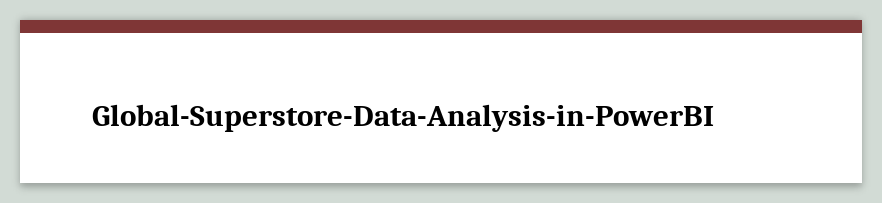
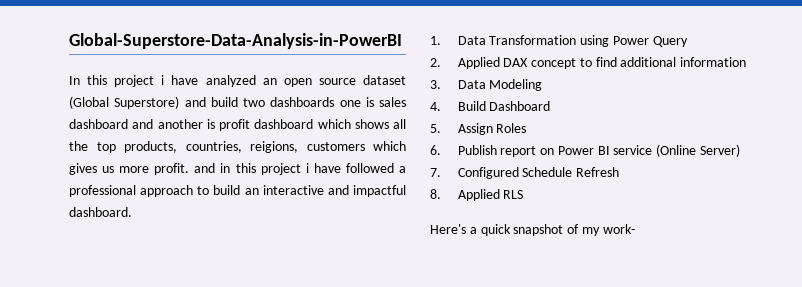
(714, 118) none -> [69,75,406,87] [69,96,406,109] [69,119,406,131] [69,141,406,153] [69,163,406,175] [69,185,406,197] [69,207,132,217] [430,35,688,47] [430,57,747,69] [430,79,543,91] [430,101,551,111] [430,123,527,135] [430,144,740,157] [430,167,620,179] [430,189,524,201] [430,224,635,236] // In this project i have analyzed an open source dataset (Global Superstore) and build two dashboards one is sales dashboard and another is profit dashboard which shows all the top products, countries, reigions, customers which gives us more profit. and in this project i have followed a professional approach to build an interactive and impactful dashboard. // 1. Data Transformation using Power Query // 2. Applied DAX concept to find additional information // 3. Data Modeling // 4. Build Dashboard // 5. Assign Roles // 6. Publish report on Power BI service (Online Server) // 7. Configured Schedule Refresh // 8. Applied RLS // Here's a quick snapshot of my work-

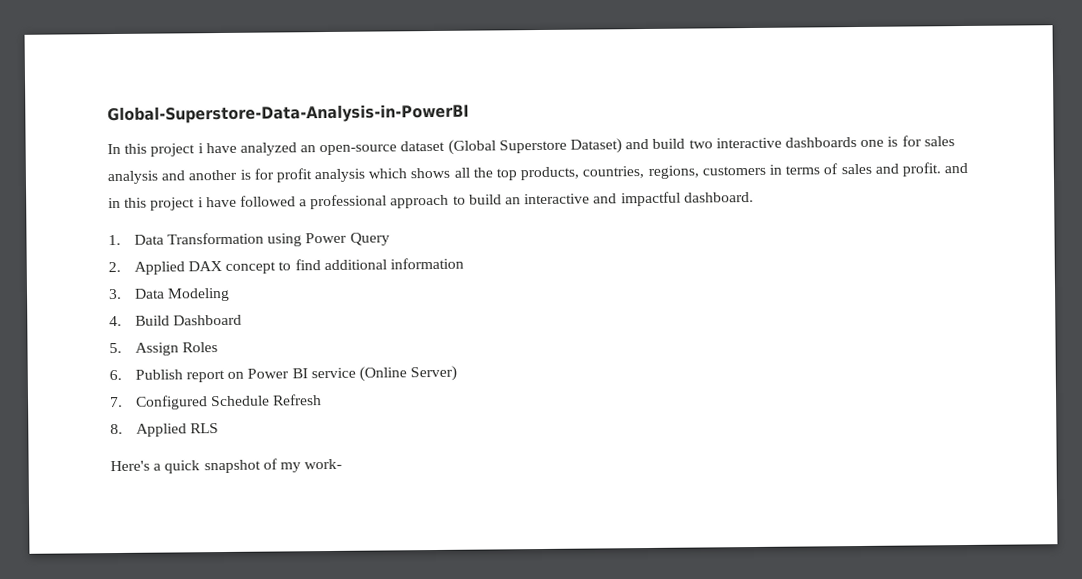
[283,75,406,87] [69,96,180,109] open source dataset (Global Superstore) -> [319,138,623,156] open-source dataset (Global Superstore Dataset)
(265, 102) none -> [715,137,782,149] interactive
[379,97,406,107] [69,119,314,131] sales dashboard and another is profit dashboard -> [901,135,955,147] [107,168,366,185] for sales analysis and another is for profit analysis
[250,141,406,153] [69,163,150,175] reigions, customers which gives us more -> [647,163,899,179] regions, customers in terms of sales and

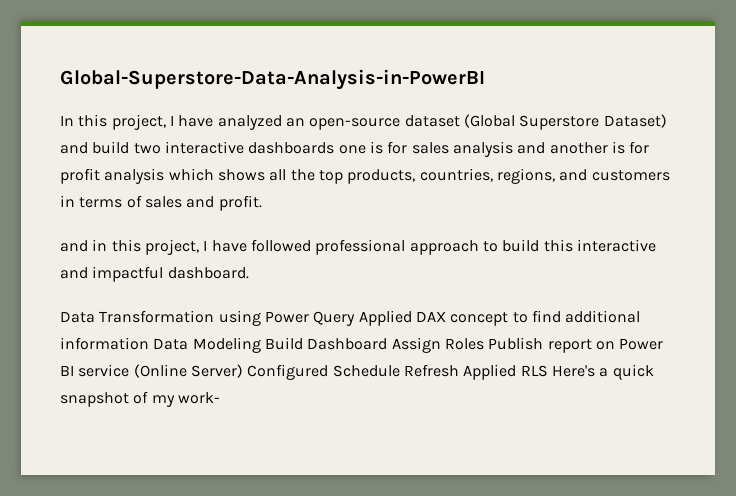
[150,143,204,157] project i -> [111,114,174,130] project, I
(699, 172) none -> [559,169,588,181] and
(941, 169) none -> (262, 203) //
[150,197,204,211] project i -> [144,239,208,255] project, I
[299,199,308,207] a -> (311, 245) none
[505,197,522,205] an -> [543,239,573,252] this
[108,234,121,246] 1. -> (249, 273) none
[108,261,121,273] // 2. -> (356, 318) none
[108,288,122,300] // 3. -> (149, 343) none
[109,315,122,327] // 4. -> (261, 345) none
[109,342,122,354] // 5. -> (388, 344) none
[109,369,122,381] // 6. -> (484, 344) none
[109,396,123,408] // 7. -> (243, 371) none
[110,423,123,435] // 8. -> (459, 370) none
(219, 428) // -> (548, 371) none

